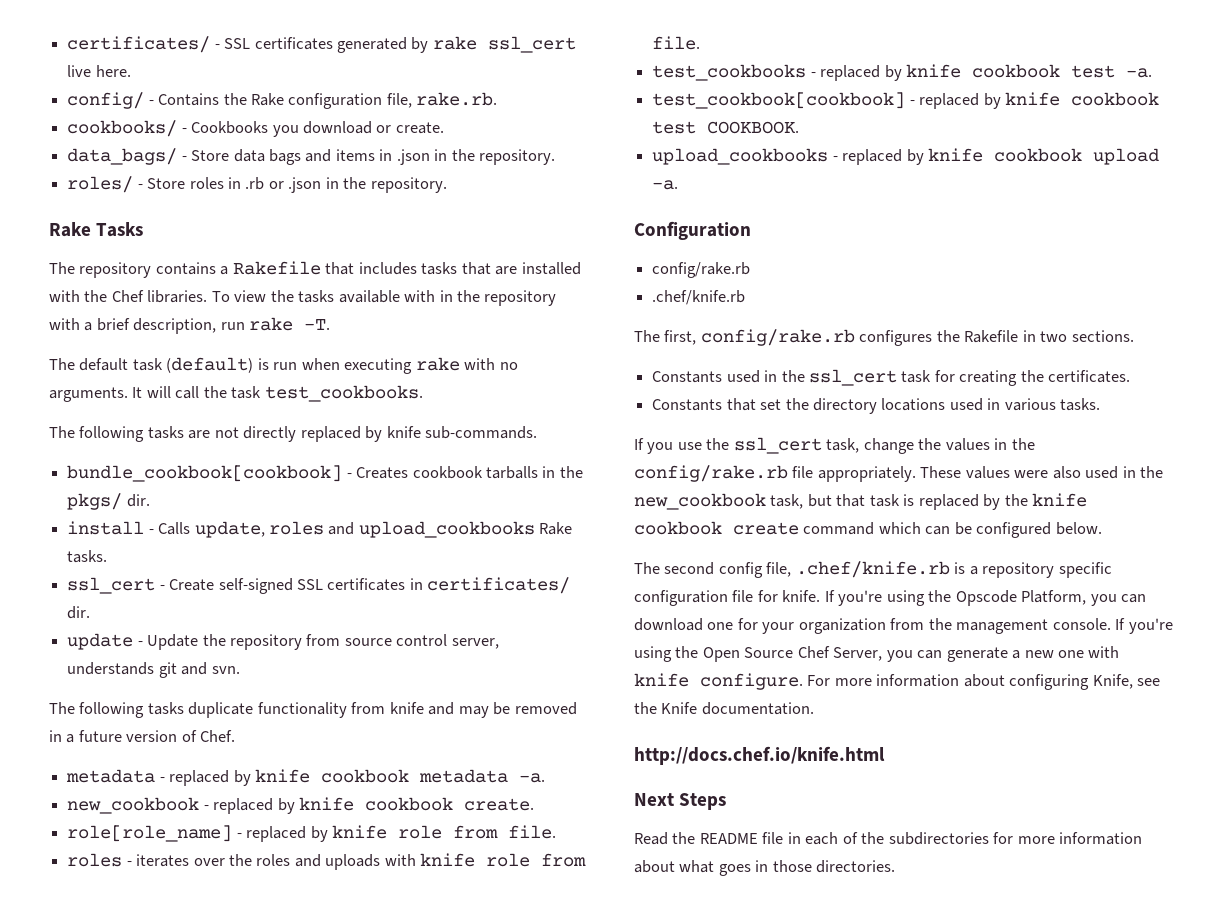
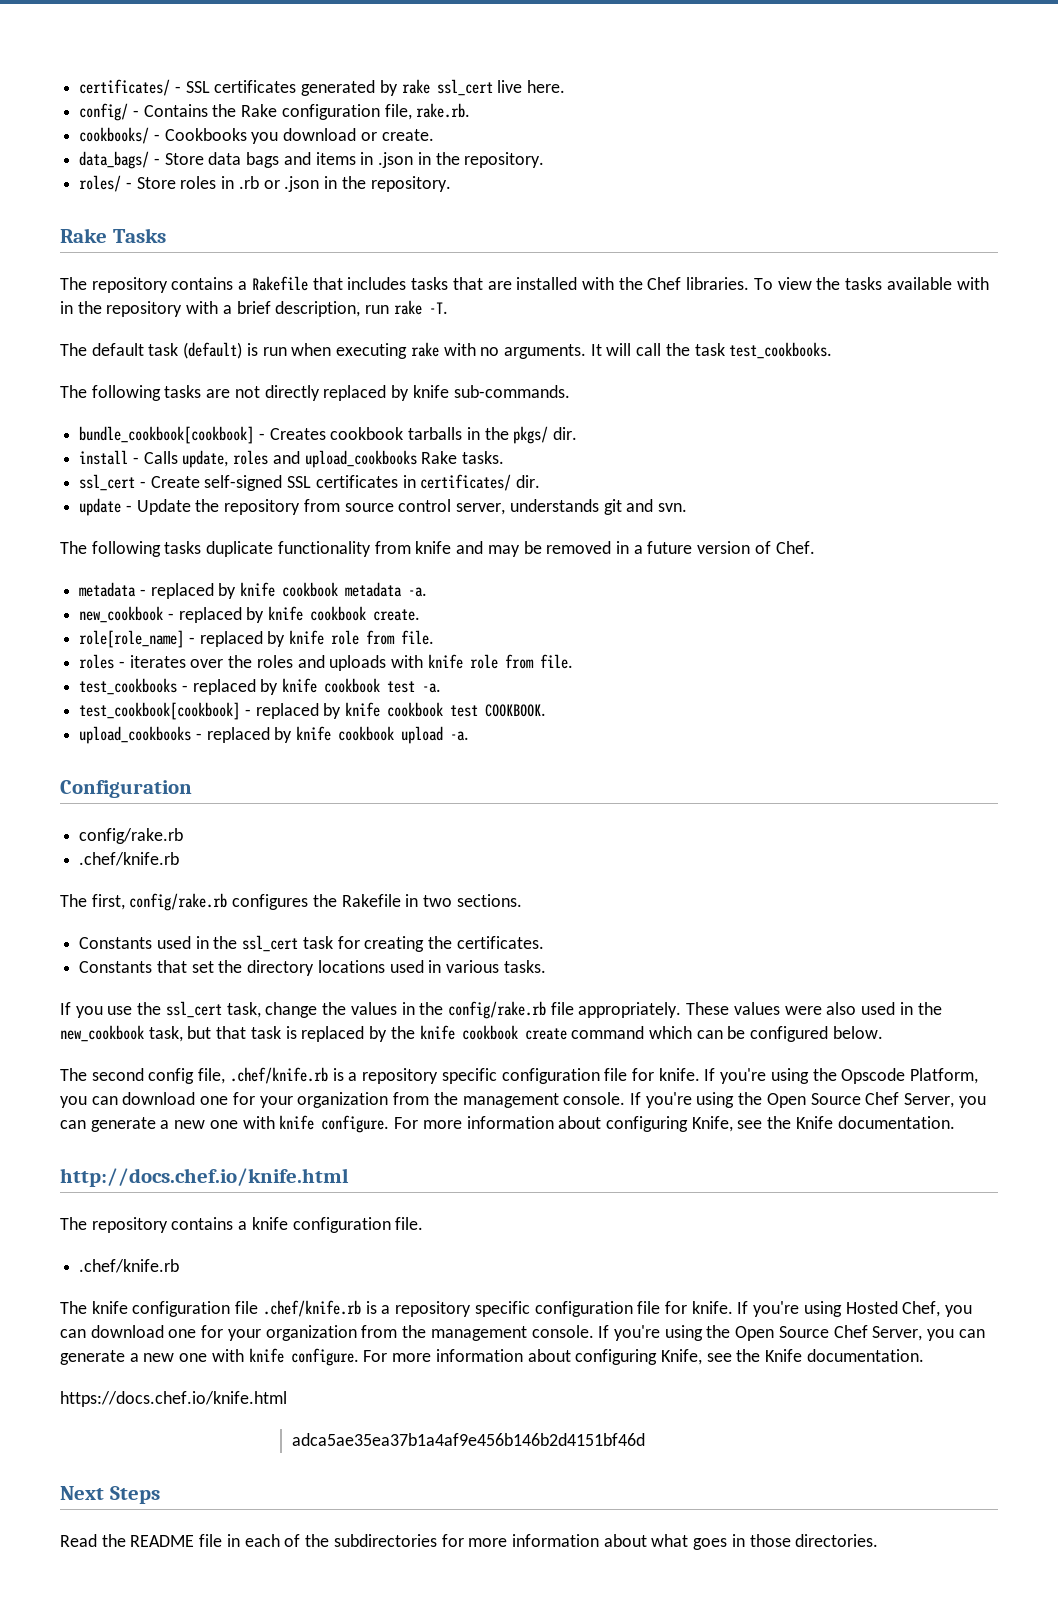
(885, 755) none -> [60,1217,424,1233] [79,1259,180,1273] [60,1300,973,1317] [60,1325,985,1341] [60,1348,924,1366] [60,1391,287,1407] [292,1433,646,1446] // The repository contains a knife configuration file. // .chef/knife.rb // The knife configuration file .chef/knife.rb is a repository specific configuration file for knife. If you're using Hosted Chef, you can download one for your organization from the management console. If you're using the Open Source Chef Server, you can generate a new one with knife configure. For more information about configuring Knife, see the Knife documentation. // https://docs.chef.io/knife.html // adca5ae35ea37b1a4af9e456b146b2d4151bf46d

